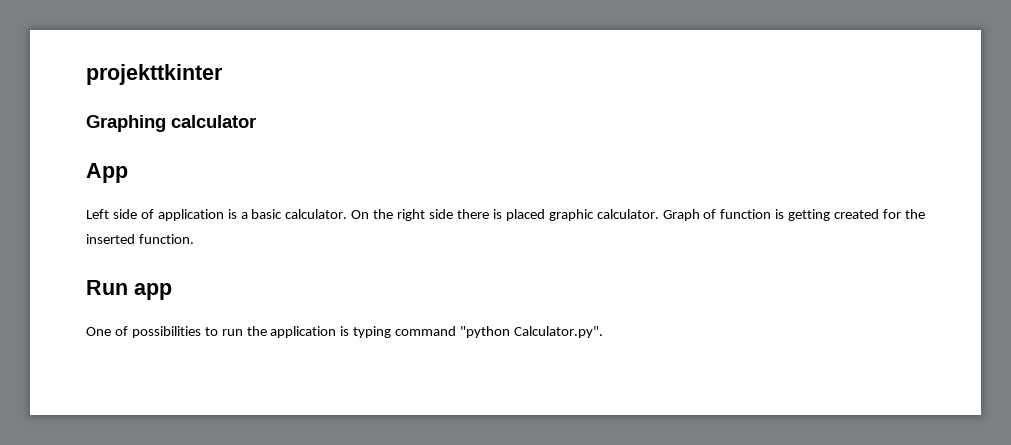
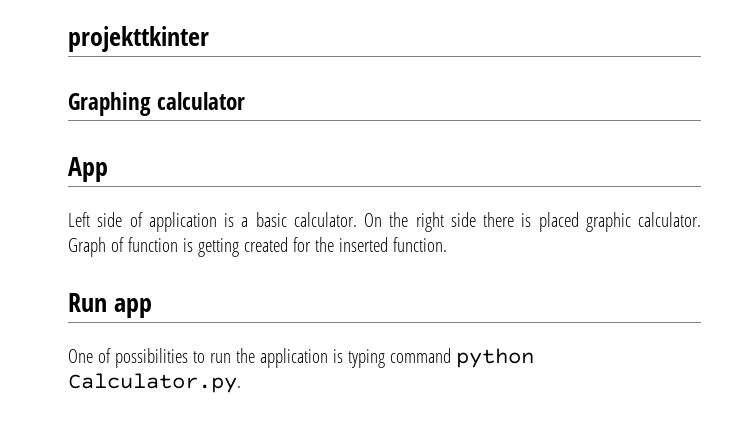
[460,326,604,338] "python Calculator.py". -> [455,348,534,368] [68,373,241,393] python Calculator.py.

